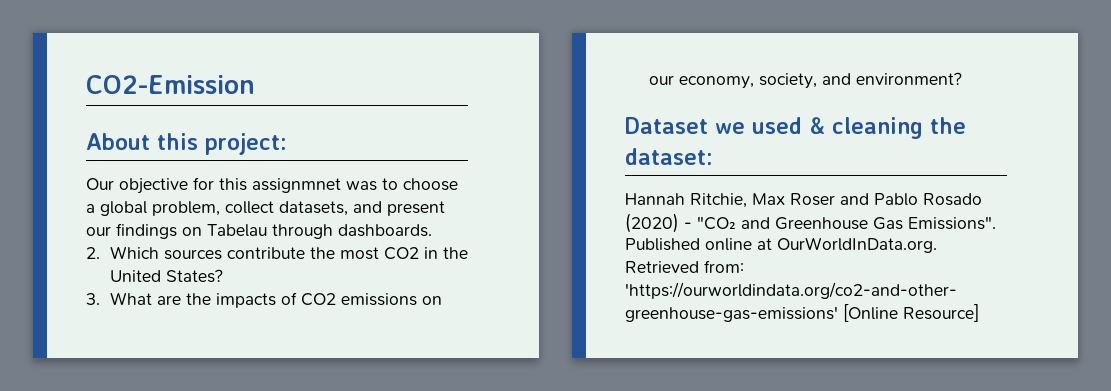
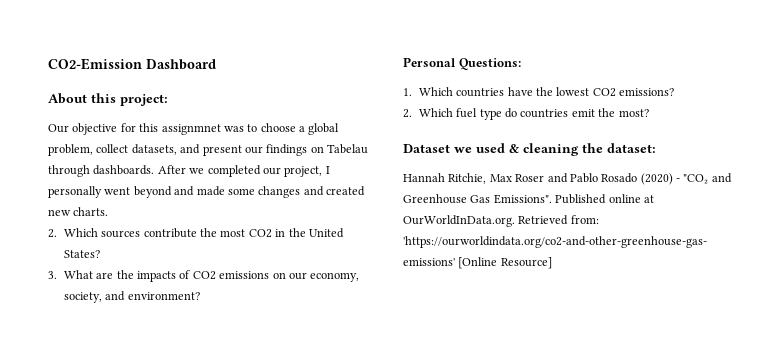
(255, 84) none -> [146,59,216,70] Dashboard
(432, 230) none -> [157,165,330,177] [48,186,365,198] [48,207,109,216] After we completed our project, I personally went beyond and made some changes and created new charts.
(962, 78) none -> [403,57,521,70] [403,87,675,97] [403,108,649,120] // Personal Questions: // 1. Which countries have the lowest CO2 emissions? // 2. Which fuel type do countries emit the most?

